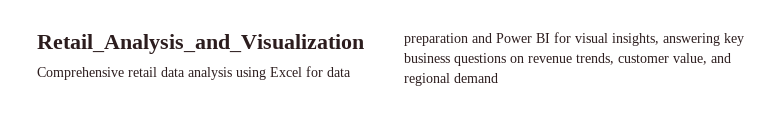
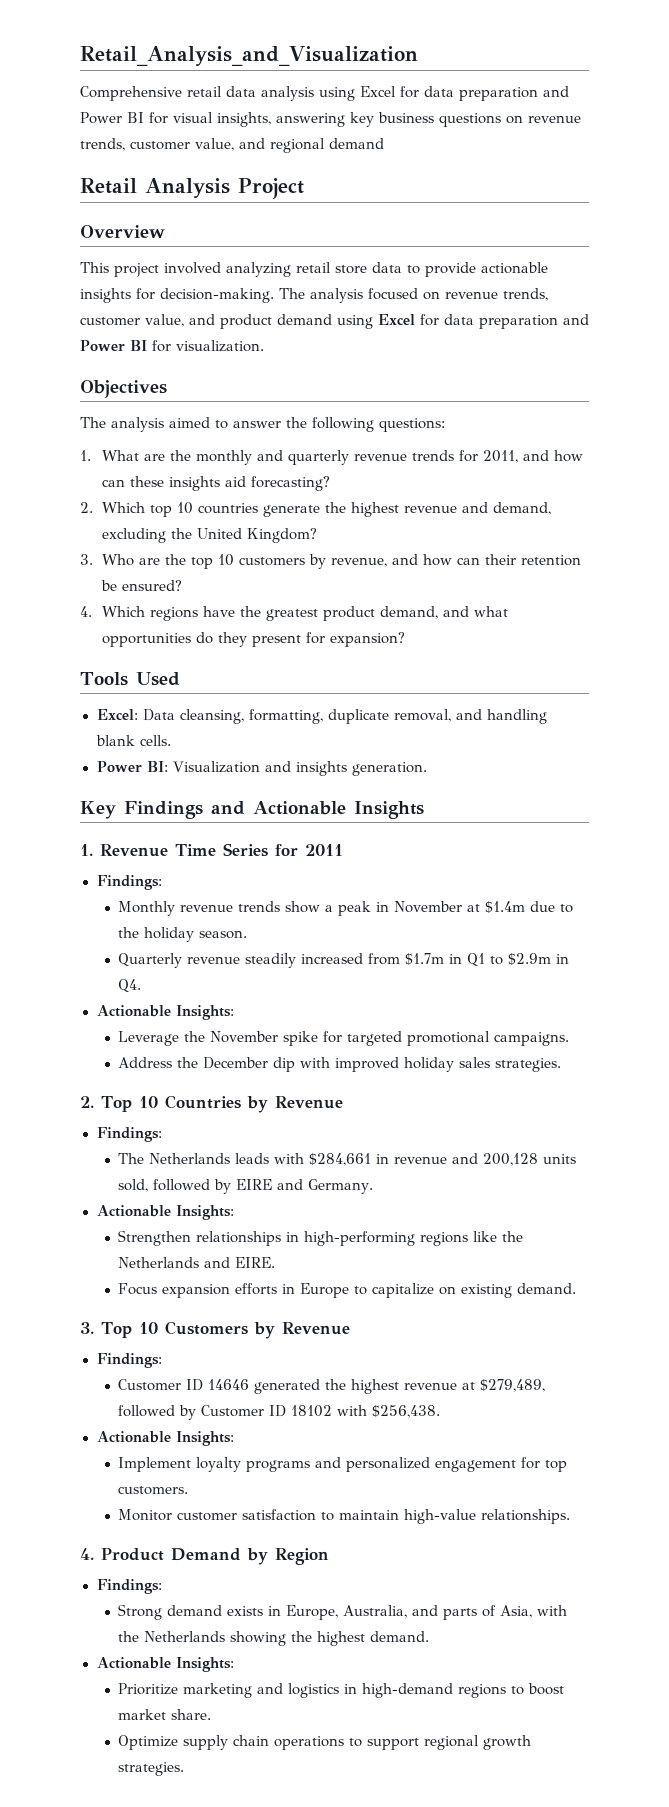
(498, 78) none -> [80,178,304,199] [80,225,165,238] [80,262,548,277] [80,288,548,303] [80,314,589,329] [80,340,264,352] [80,380,167,398] [80,417,445,432] [80,450,583,465] [101,476,330,491] [80,502,551,517] [101,528,317,543] [80,554,581,569] [100,580,182,591] [80,606,508,621] [101,632,405,647] [80,672,180,686] [96,709,547,724] [95,735,171,746] [96,761,427,776] [80,801,424,819] [80,843,343,857] [96,875,162,890] [118,901,574,916] [118,927,248,942] [118,953,570,968] [118,979,142,993] [96,1005,234,1020] [118,1031,570,1046] [118,1057,562,1072] [80,1095,343,1113] [96,1127,162,1142] [118,1153,577,1166] [118,1179,374,1194] [96,1205,234,1220] [118,1230,524,1246] [118,1257,276,1268] [118,1283,577,1298] [80,1321,350,1339] [96,1353,162,1368] [118,1379,546,1394] [118,1405,441,1420] [96,1431,234,1446] [118,1457,568,1472] [118,1486,189,1495] [118,1509,571,1524] [80,1548,329,1565] [96,1579,162,1594] [118,1604,568,1620] [118,1631,430,1646] [96,1657,234,1672] [118,1683,565,1698] [118,1709,212,1720] [118,1735,532,1750] [118,1762,185,1776] // Retail Analysis Project // Overview // This project involved analyzing retail store data to provide actionable insights for decision-making. The analysis focused on revenue trends, customer value, and product demand using Excel for data preparation and Power BI for visualization. // Objectives // The analysis aimed to answer the following questions: // 1. What are the monthly and quarterly revenue trends for 2011, and how can these insights aid forecasting? // 2. Which top 10 countries generate the highest revenue and demand, excluding the United Kingdom? // 3. Who are the top 10 customers by revenue, and how can their retention be ensured? // 4. Which regions have the greatest product demand, and what opportunities do they present for expansion? // Tools Used // Excel: Data cleansing, formatting, duplicate removal, and handling blank cells. // Power BI: Visualization and insights generation. // Key Findings and Actionable Insights // 1. Revenue Time Series for 2011 // Findings: // Monthly revenue trends show a peak in November at $1.4m due to the holiday season. // Quarterly revenue steadily increased from $1.7m in Q1 to $2.9m in Q4. // Actionable Insights: // Leverage the November spike for targeted promotional campaigns. // Address the December dip with improved holiday sales strategies. // 2. Top 10 Countries by Revenue // Findings: // The Netherlands leads with $284,661 in revenue and 200,128 units sold, followed by EIRE and Germany. // Actionable Insights: // Strengthen relationships in high-performing regions like the Netherlands and EIRE. // Focus expansion efforts in Europe to capitalize on existing demand. // 3. Top 10 Customers by Revenue // Findings: // Customer ID 14646 generated the highest revenue at $279,489, followed by Customer ID 18102 with $256,438. // Actionable Insights: // Implement loyalty programs and personalized engagement for top customers. // Monitor customer satisfaction to maintain high-value relationships. // 4. Product Demand by Region // Findings: // Strong demand exists in Europe, Australia, and parts of Asia, with the Netherlands showing the highest demand. // Actionable Insights: // Prioritize marketing and logistics in high-demand regions to boost market share. // Optimize supply chain operations to support regional growth strategies.

